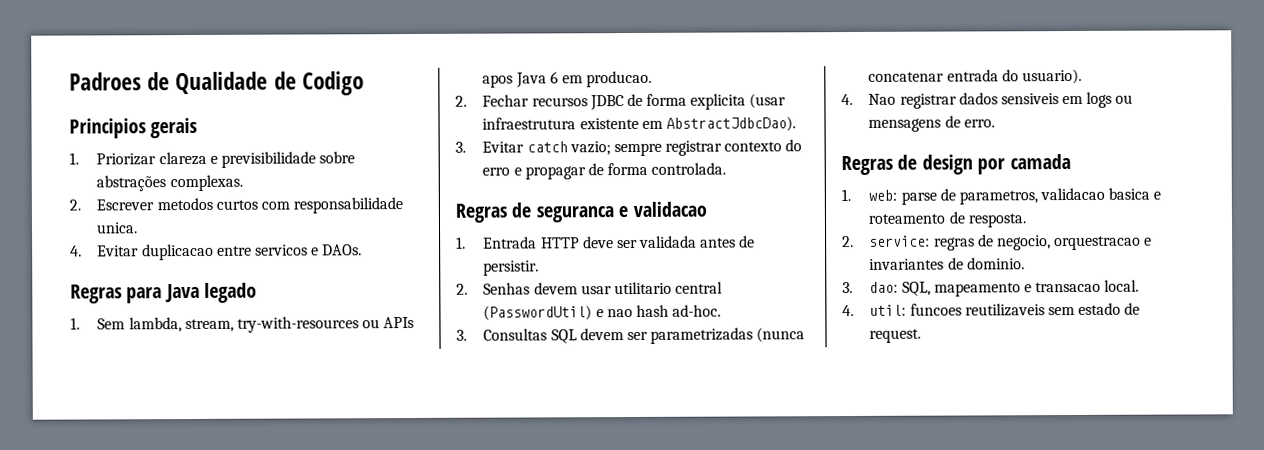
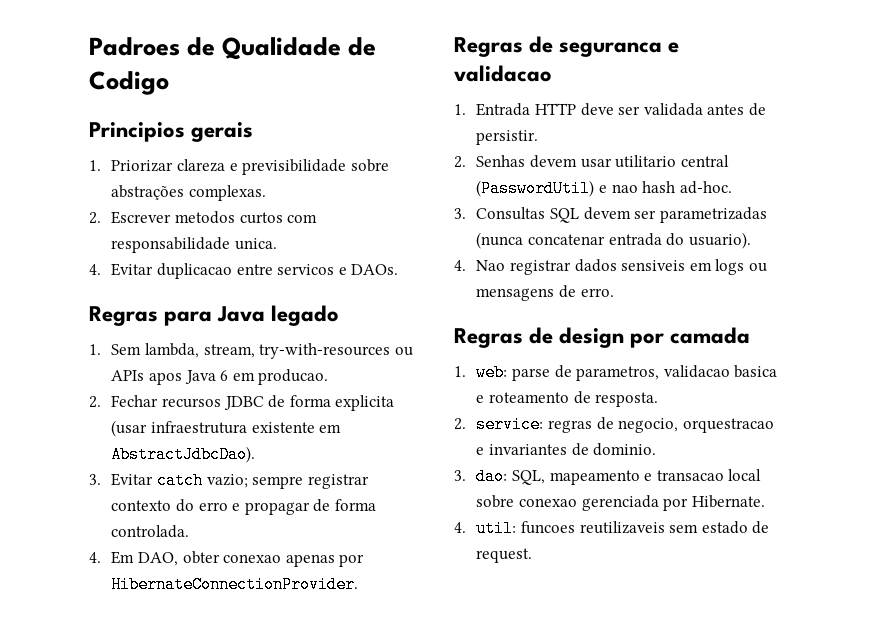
(727, 168) none -> [89,551,365,567] [111,576,359,593] // 4. Em DAO, obter conexao apenas por HibernateConnectionProvider.
[1104,279,1140,292] local. -> [728,469,762,481] [476,495,765,511] local sobre conexao gerenciada por Hibernate.

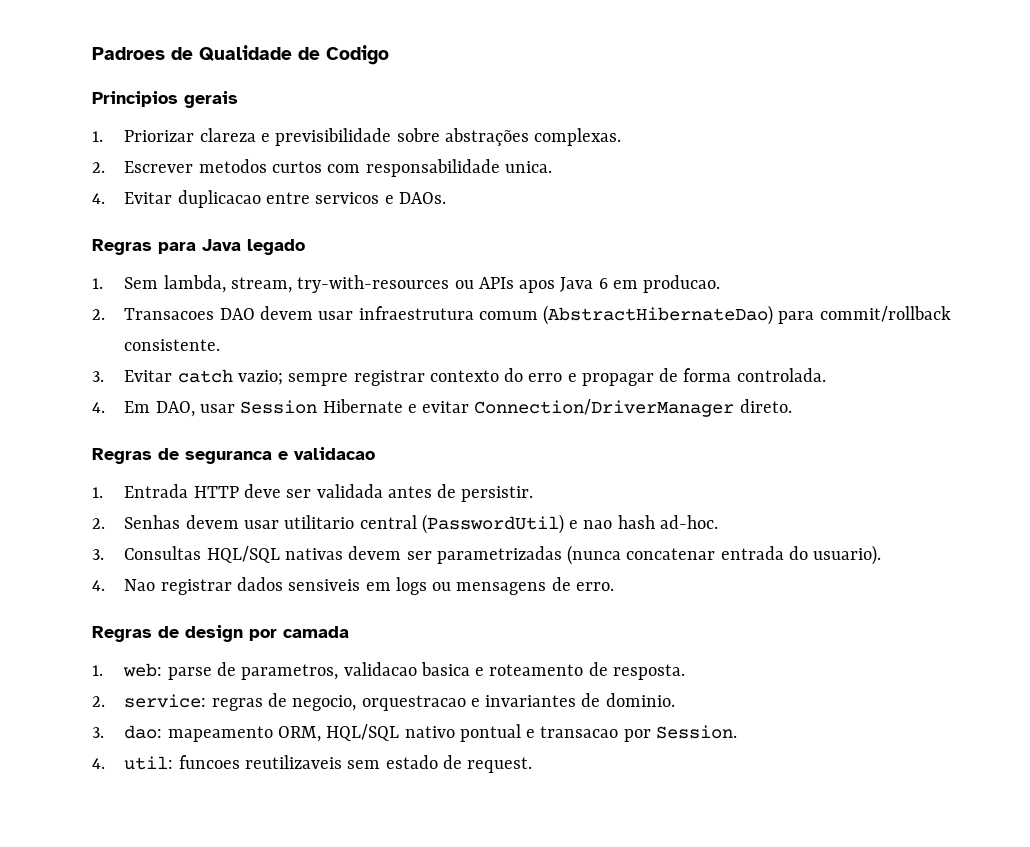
[111,395,395,411] [111,420,342,437] [111,446,256,463] Fechar recursos JDBC de forma explicita (usar infraestrutura existente em AbstractJdbcDao). -> [124,305,951,325] [124,339,221,351] Transacoes DAO devem usar infraestrutura comum (AbstractHibernateDao) para commit/rollback consistente.
[182,551,365,567] [111,576,359,593] obter conexao apenas por HibernateConnectionProvider. -> [200,399,792,417] usar Session Hibernate e evitar Connection/DriverManager direto.
[550,208,580,223] SQL -> [206,546,344,563] HQL/SQL nativas
[512,469,762,485] [476,495,765,511] SQL, mapeamento e transacao local sobre conexao gerenciada por Hibernate. -> [167,724,737,742] mapeamento ORM, HQL/SQL nativo pontual e transacao por Session.

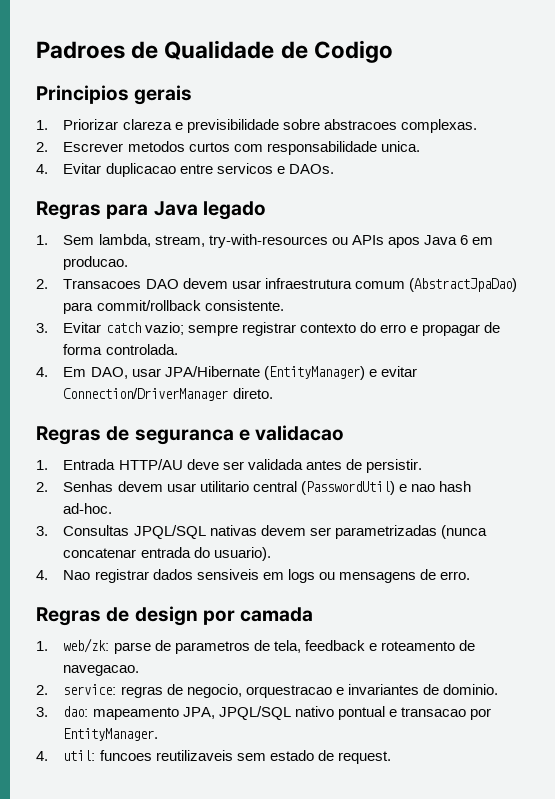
[444,128,529,146] abstrações -> [323,119,397,130] abstracoes
[543,305,774,325] (AbstractHibernateDao) -> [408,278,517,292] (AbstractJpaDao)
[240,399,403,414] Session Hibernate -> [164,366,365,380] JPA/Hibernate (EntityManager)
[193,486,239,498] HTTP -> [118,459,183,470] HTTP/AU
[206,546,280,563] HQL/SQL -> [133,525,206,539] JPQL/SQL
[123,663,163,677] web: -> [63,638,110,653] web/zk:
[241,662,470,680] parametros, validacao basica -> [174,640,365,654] parametros de tela, feedback
[612,664,685,680] resposta. -> [63,665,140,676] navegacao.
[278,724,400,742] ORM, HQL/SQL -> [182,706,291,720] JPA, JPQL/SQL
[655,725,737,739] Session. -> [63,728,159,741] EntityManager.

